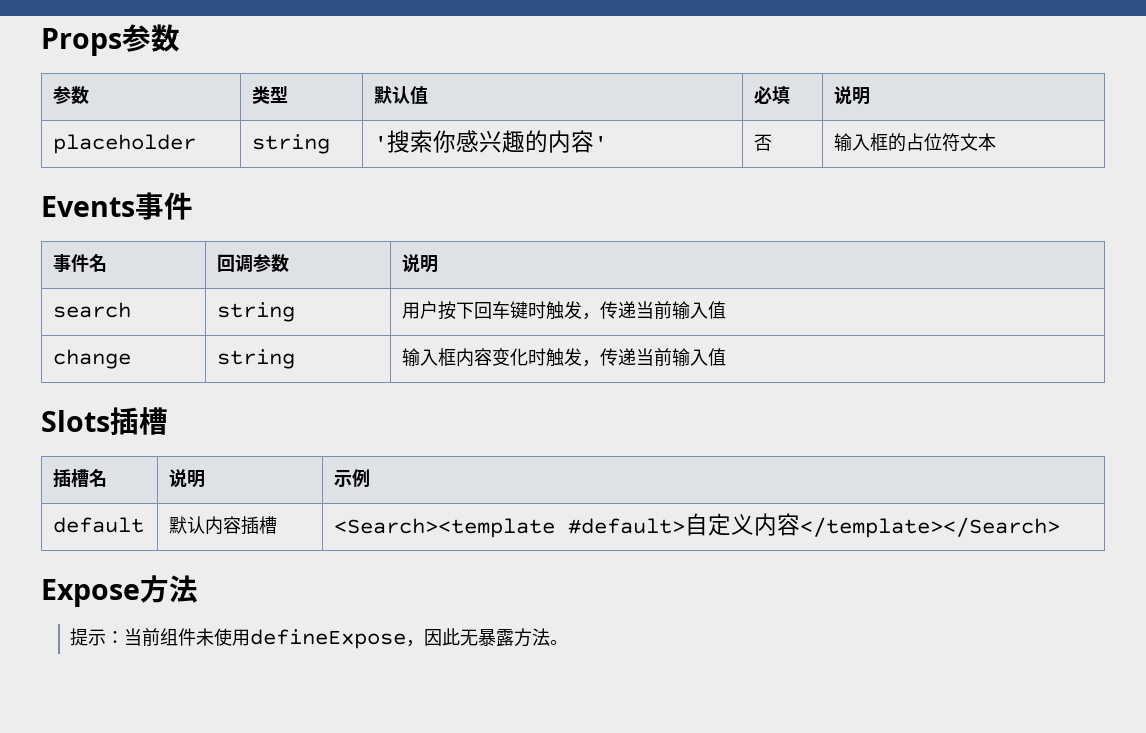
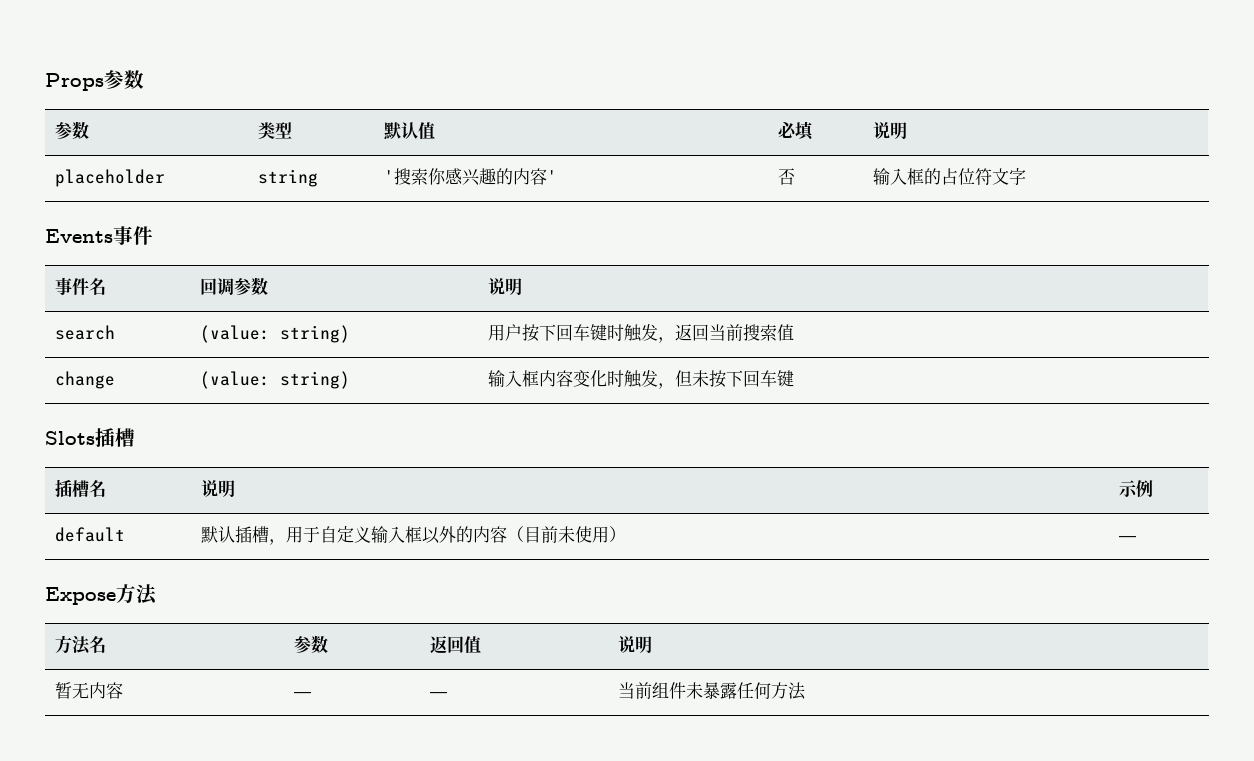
[978,133,997,151] 本 -> [1009,168,1027,185] 字
[217,302,296,322] string -> [200,325,351,343] (value: string)
[600,301,709,320] 传递当前输入 -> [675,324,778,341] 返回当前搜索
[217,349,296,369] string -> [200,371,351,389] (value: string)
[600,348,727,367] 传递当前输入值 -> [675,370,795,388] 但未按下回车键
[205,516,278,535] [334,513,1061,538] [41,575,198,607] [70,628,569,649] 内容插槽 | <Search><template #default>自定义内容</template></Search> // Expose方法 // 提示：当前组件未使用defineExpose，因此无暴露方法。 -> [235,526,627,545] [1119,536,1137,541] [45,584,157,605] [55,635,107,655] [294,635,329,654] [430,636,482,654] [618,636,653,653] [55,682,124,699] [294,692,312,697] [430,692,448,697] [618,682,807,700] 插槽，用于自定义输入框以外的内容（目前未使用） | — // Expose方法 // 方法名 | 参数 | 返回值 | 说明 // 暂无内容 | — | — | 当前组件未暴露任何方法

